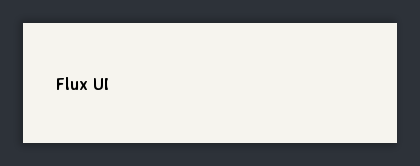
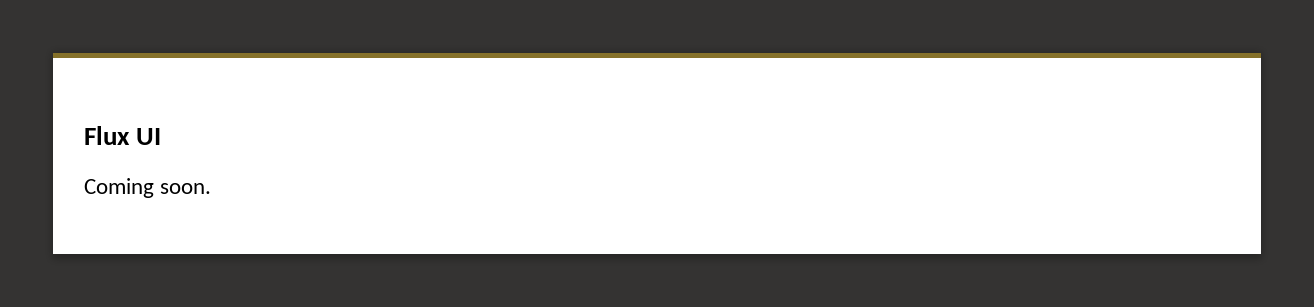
(109, 84) none -> [84,178,212,198] // Coming soon.

